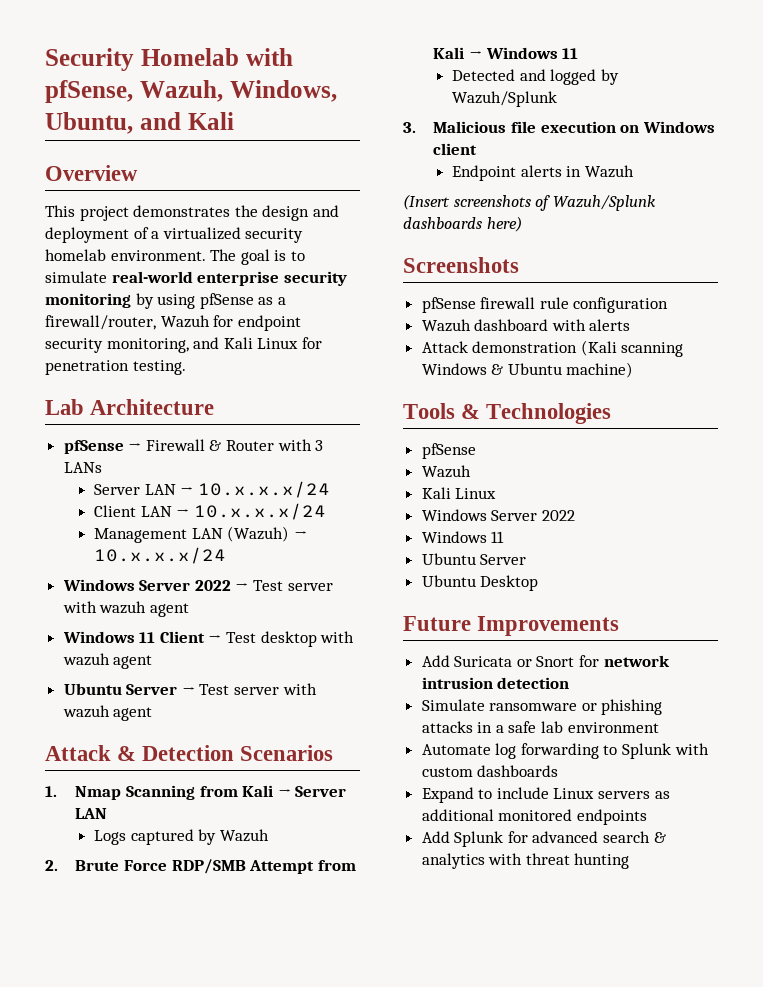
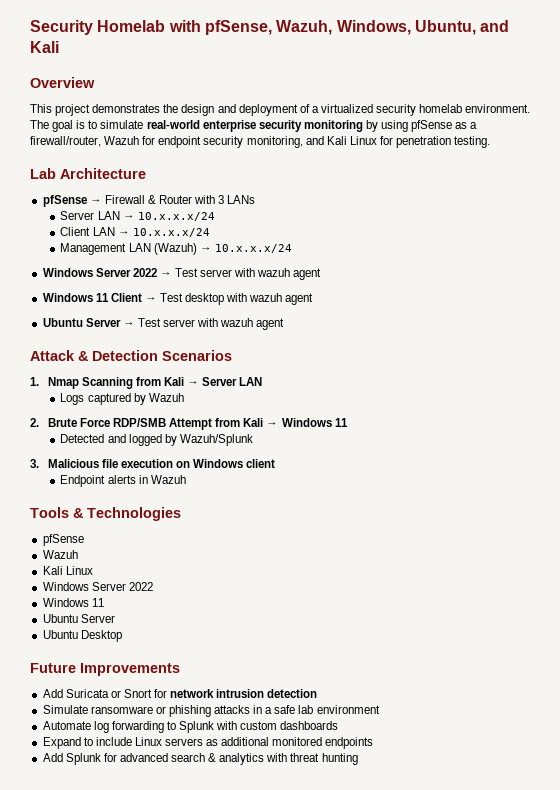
[403,194,656,211] [403,216,522,232] [403,257,519,273] [421,297,669,313] [421,319,631,332] [421,340,684,357] [421,362,634,378] // (Insert screenshots of Wazuh/Splunk dashboards here) // Screenshots // pfSense firewall rule configuration // Wazuh dashboard with alerts // Attack demonstration (Kali scanning Windows & Ubuntu machine) -> (186, 479) none

